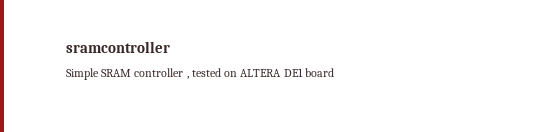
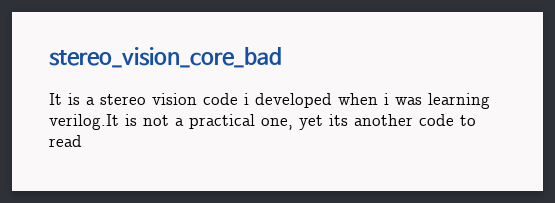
[66,41,170,53] [66,68,334,80] sramcontroller // Simple SRAM controller , tested on ALTERA DE1 board -> [49,47,282,68] [49,93,490,109] [49,114,476,130] [49,135,82,147] stereo_vision_core_bad // It is a stereo vision code i developed when i was learning verilog.It is not a practical one, yet its another code to read

